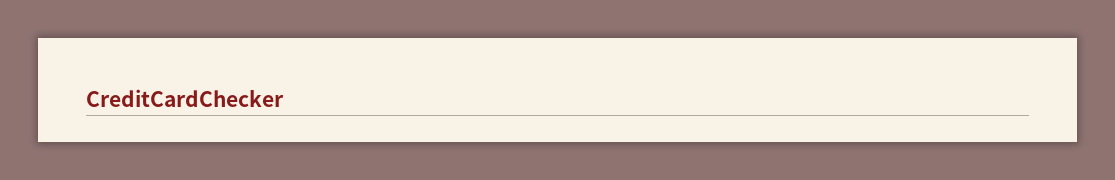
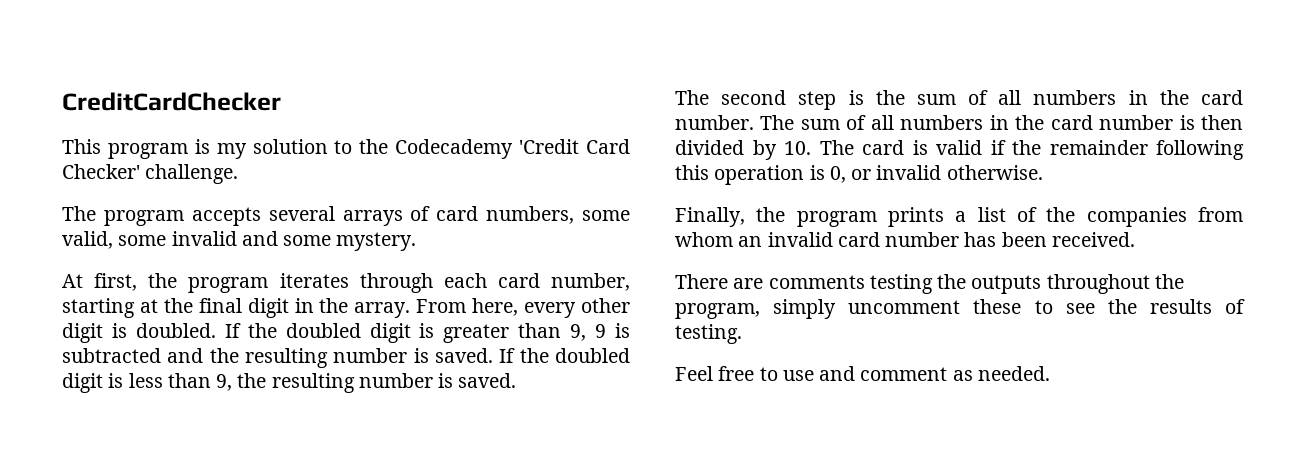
(284, 98) none -> [62,139,631,159] [62,164,239,184] [62,206,630,226] [62,231,417,251] [62,273,630,293] [62,298,631,318] [62,323,630,343] [62,348,630,368] [62,373,517,393] [675,90,1243,110] [675,115,1243,130] [675,140,1244,160] [675,165,1043,185] [675,207,1243,227] [675,232,1135,247] [675,274,1184,294] [675,299,1245,319] [675,324,742,344] [675,366,1050,381] // This program is my solution to the Codecademy 'Credit Card Checker' challenge. // The program accepts several arrays of card numbers, some valid, some invalid and some mystery. // At first, the program iterates through each card number, starting at the final digit in the array. From here, every other digit is doubled. If the doubled digit is greater than 9, 9 is subtracted and the resulting number is saved. If the doubled digit is less than 9, the resulting number is saved. // The second step is the sum of all numbers in the card number. The sum of all numbers in the card number is then divided by 10. The card is valid if the remainder following this operation is 0, or invalid otherwise. // Finally, the program prints a list of the companies from whom an invalid card number has been received. // There are comments testing the outputs throughout the program, simply uncomment these to see the results of testing. // Feel free to use and comment as needed.

